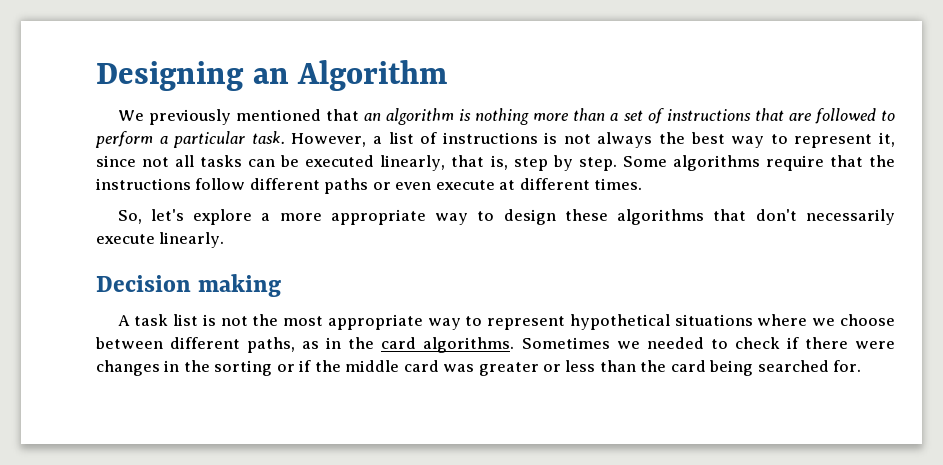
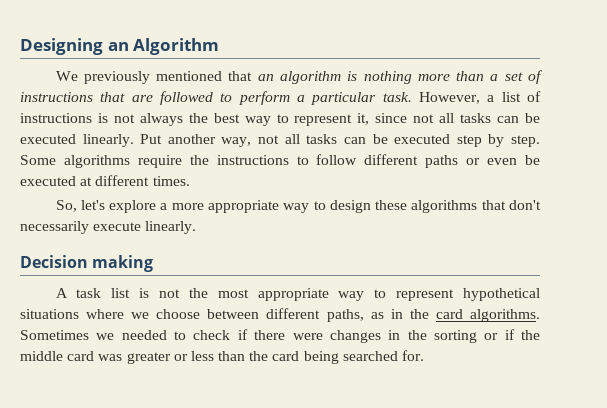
[380,155,508,171] linearly, that is, -> [82,134,451,147] linearly. Put another way, not all tasks can be executed
[829,155,863,167] that -> (182, 161) none
(191, 184) none -> [296,156,309,165] to
[435,180,495,190] execute -> [525,155,541,165] [20,176,76,186] be executed

